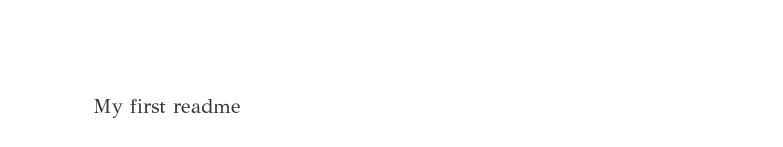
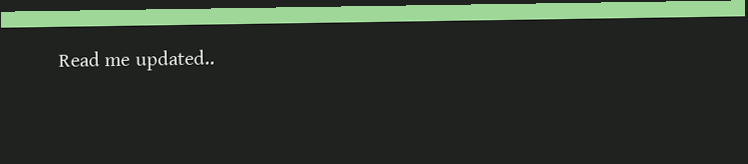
[93,99,241,118] My first readme -> [58,49,215,71] Read me updated..

